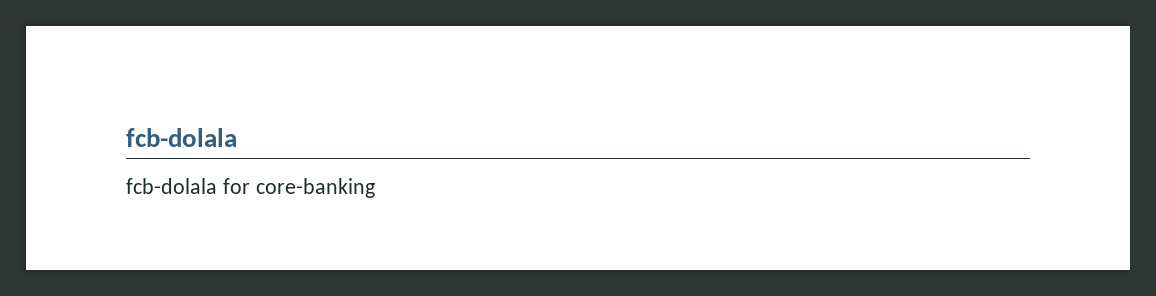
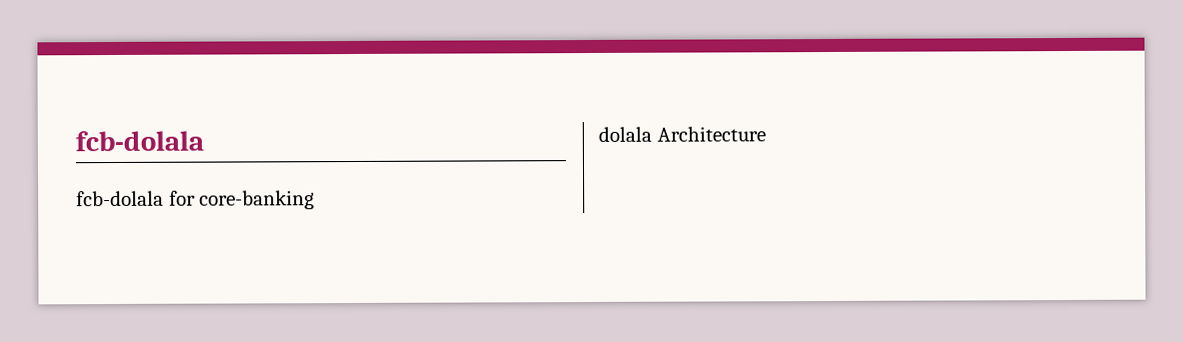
(375, 188) none -> [598,126,766,142] // dolala Architecture

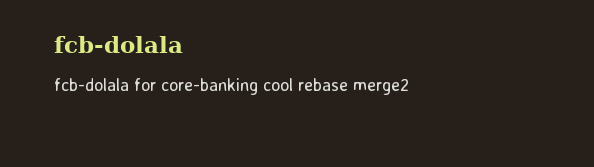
[598,126,766,142] // dolala Architecture -> [263,78,409,95] cool rebase merge2

